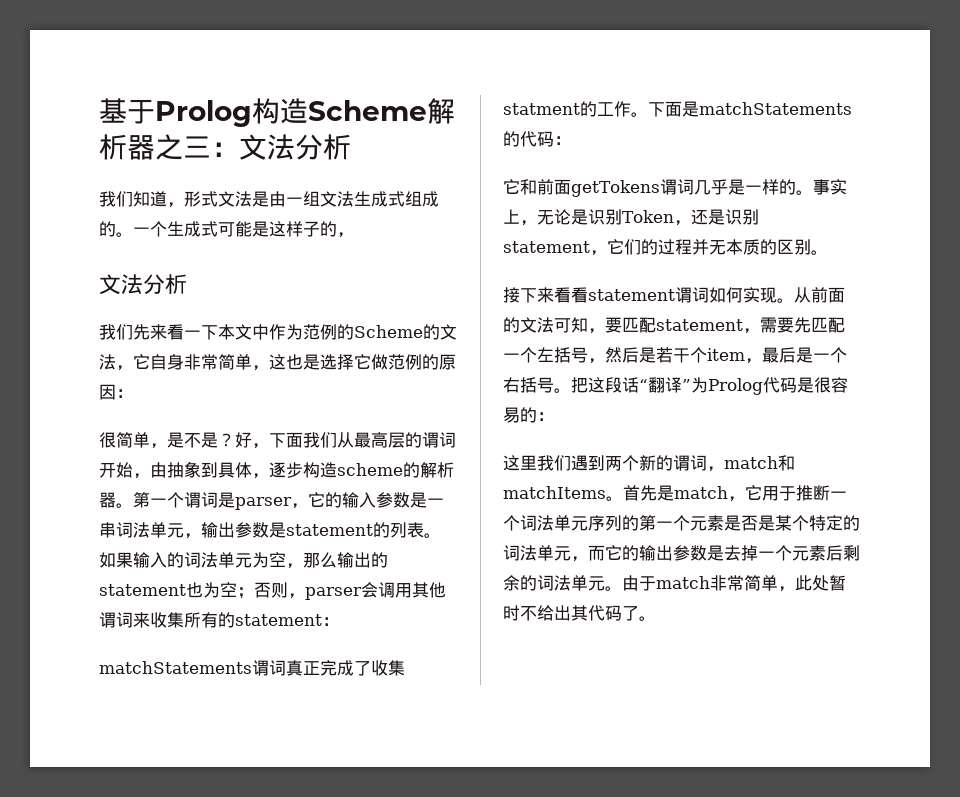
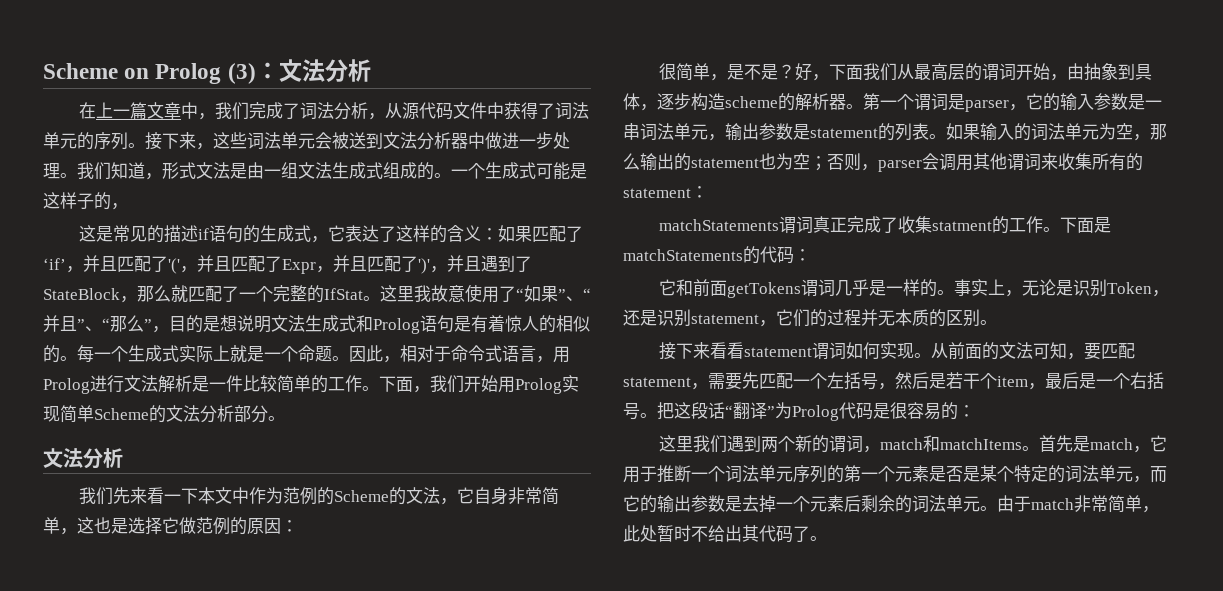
[99,98,455,127] [99,134,351,160] 基于Prolog构造Scheme解析器之三：文法分析 // -> [43,59,371,84] [79,102,590,120] [43,132,570,150] [43,163,77,179] Scheme on Prolog (3)：文法分析 // 在上一篇文章中，我们完成了词法分析，从源代码文件中获得了词法单元的序列。接下来，这些词法单元会被送到文法分析器中做进一步处理。
(354, 235) none -> [79,225,584,243] [43,255,532,274] [43,284,591,303] [43,315,590,334] [43,345,570,363] [43,375,579,394] [43,405,285,423] // 这是常见的描述if语句的生成式，它表达了这样的含义：如果匹配了‘if’，并且匹配了'('，并且匹配了Expr，并且匹配了')'，并且遇到了StateBlock，那么就匹配了一个完整的IfStat。这里我故意使用了“如果”、“并且”、“那么”，目的是想说明文法生成式和Prolog语句是有着惊人的相似的。每一个生成式实际上就是一个命题。因此，相对于命令式语言，用Prolog进行文法解析是一件比较简单的工作。下面，我们开始用Prolog实现简单Scheme的文法分析部分。

